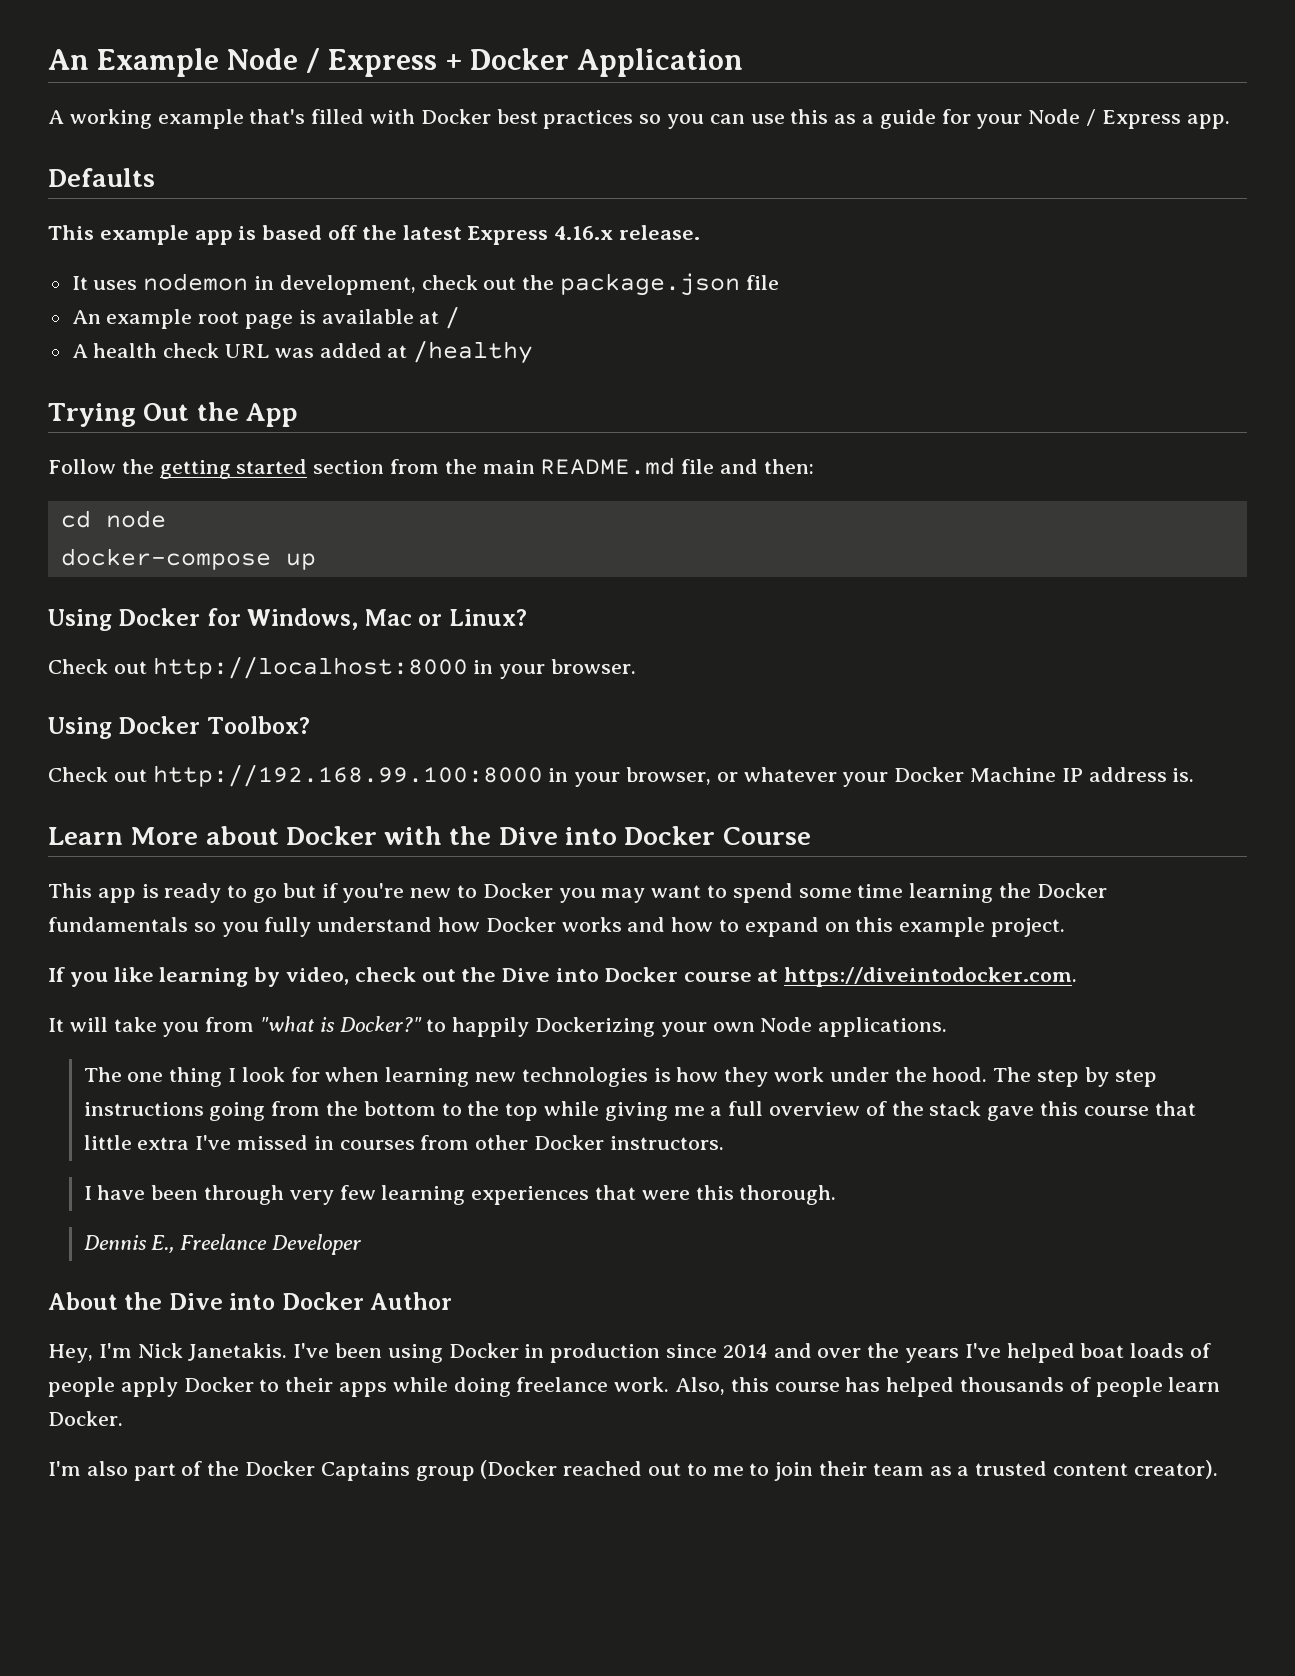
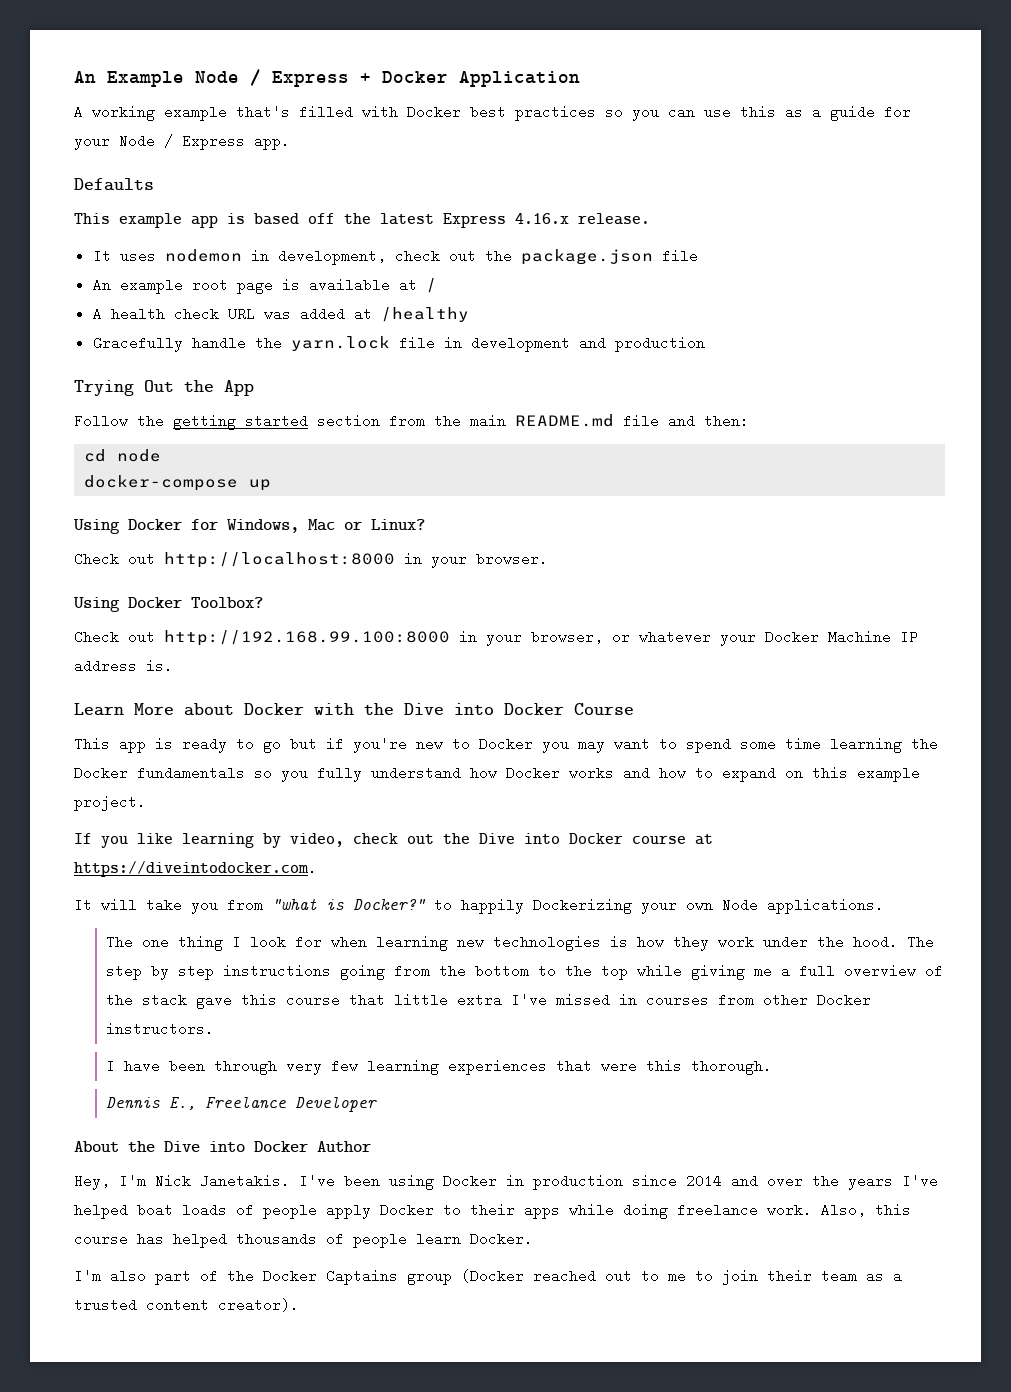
(534, 352) none -> [92,336,705,352] // Gracefully handle the yarn.lock file in development and production

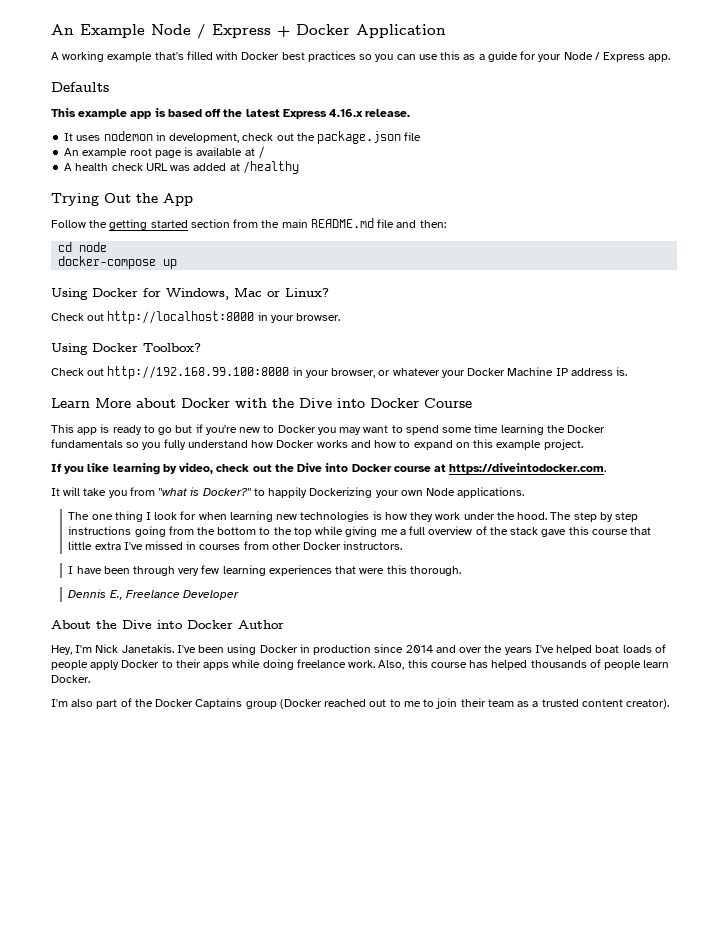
[92,336,705,352] // Gracefully handle the yarn.lock file in development and production -> (299, 167) none

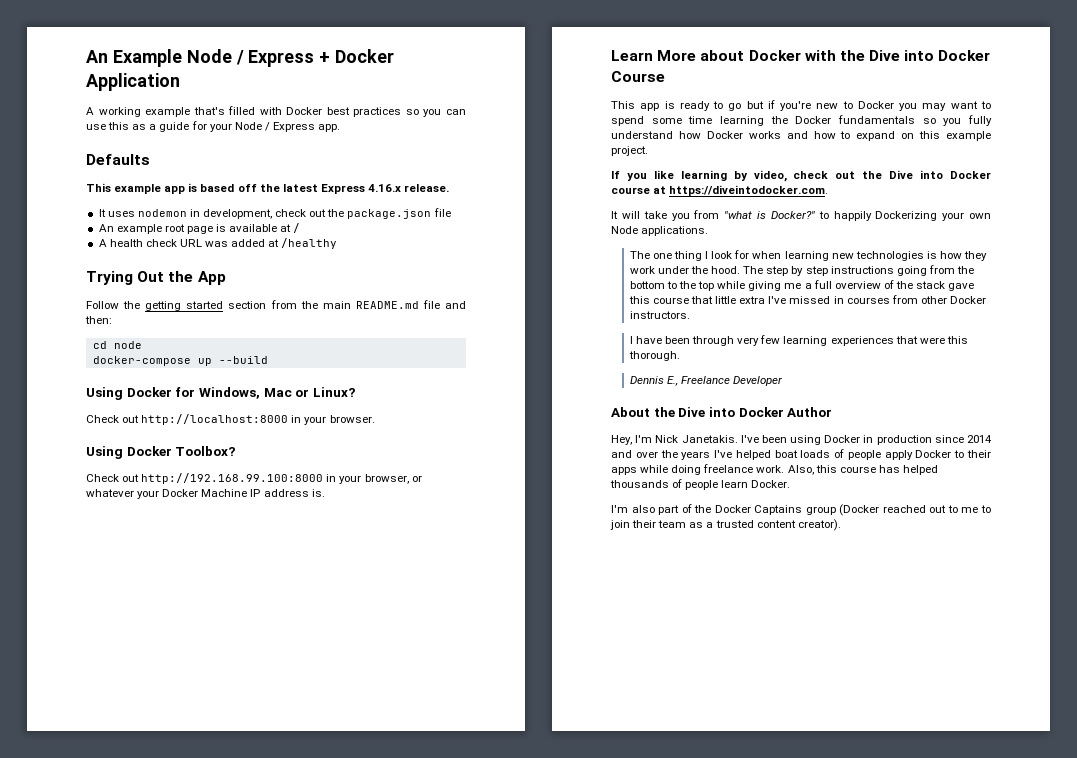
(178, 264) none -> [218,356,268,364] --build

